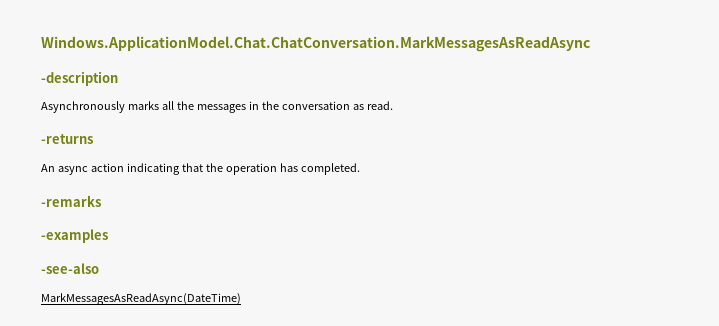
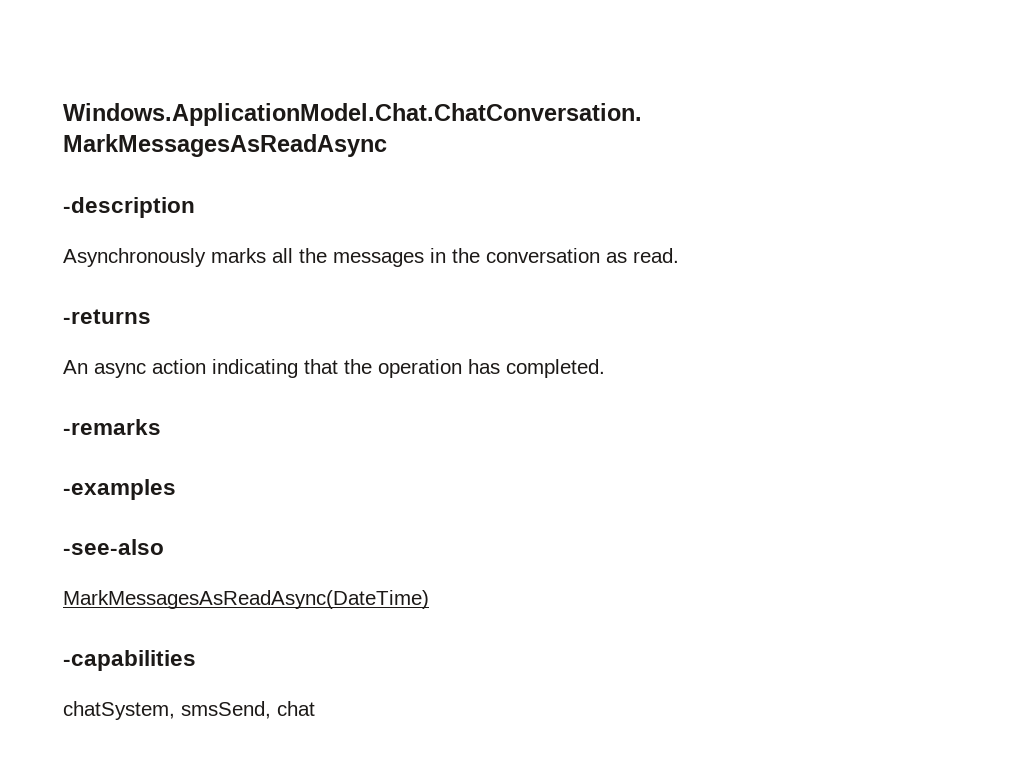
(241, 299) none -> [63,650,196,671] [63,701,315,720] // -capabilities // chatSystem, smsSend, chat

